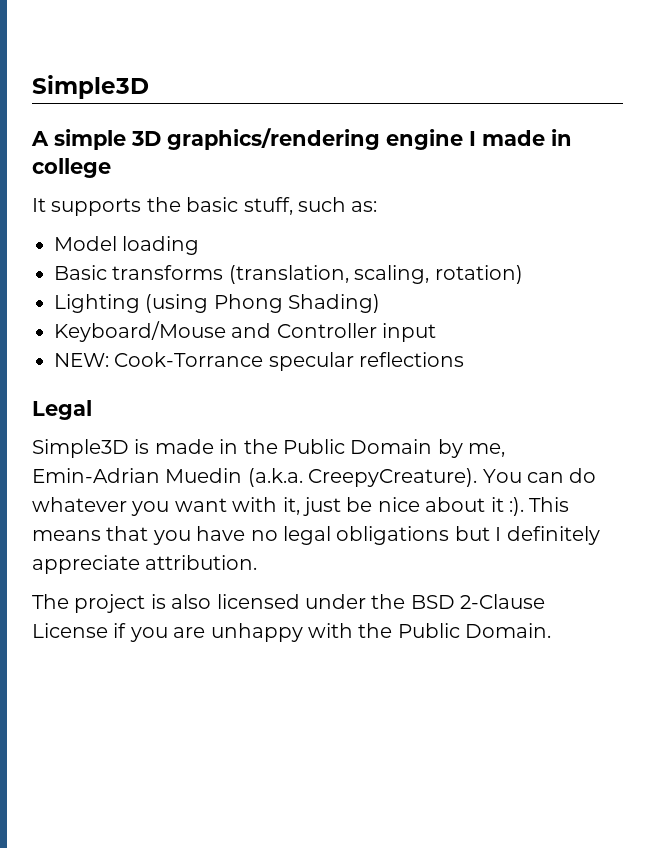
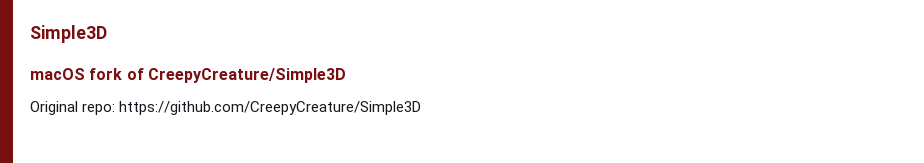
[31,128,572,150] [32,158,111,178] [32,197,378,216] [54,236,200,255] [54,265,523,284] [54,294,381,313] [54,321,437,342] [54,352,465,371] [32,400,92,420] [32,439,506,458] [32,468,597,487] [32,497,570,516] [32,526,600,545] [32,555,258,574] [32,594,546,613] [32,623,552,642] A simple 3D graphics/rendering engine I made in college // It supports the basic stuff, such as: // Model loading // Basic transforms (translation, scaling, rotation) // Lighting (using Phong Shading) // Keyboard/Mouse and Controller input // NEW: Cook-Torrance specular reflections // Legal // Simple3D is made in the Public Domain by me, Emin-Adrian Muedin (a.k.a. CreepyCreature). You can do whatever you want with it, just be nice about it :). This means that you have no legal obligations but I definitely appreciate attribution. // The project is also licensed under the BSD 2-Clause License if you are unhappy with the Public Domain. -> [30,68,346,83] [30,101,422,115] macOS fork of CreepyCreature/Simple3D // Original repo: https://github.com/CreepyCreature/Simple3D

